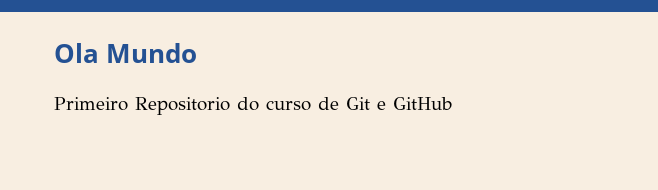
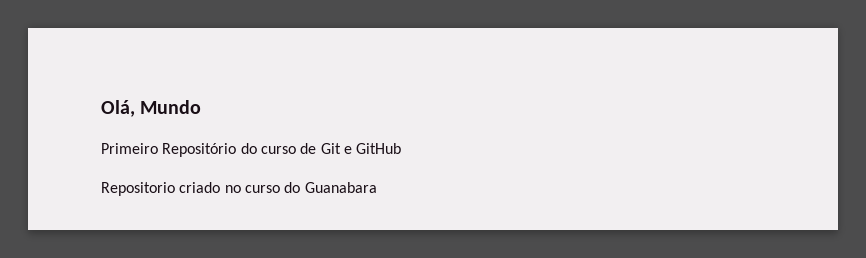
[54,43,99,63] Ola -> [101,100,135,117] Olá,
[135,97,230,115] Repositorio -> [162,143,237,157] Repositório
(452, 103) none -> [101,182,377,196] // Repositorio criado no curso do Guanabara

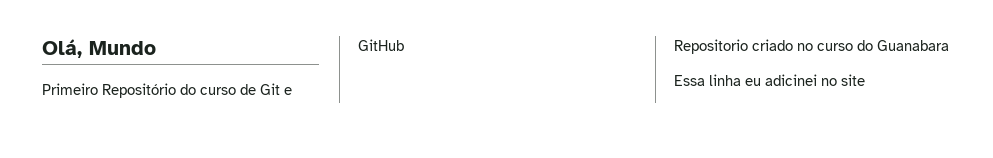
(377, 187) none -> [674,74,865,86] // Essa linha eu adicinei no site

